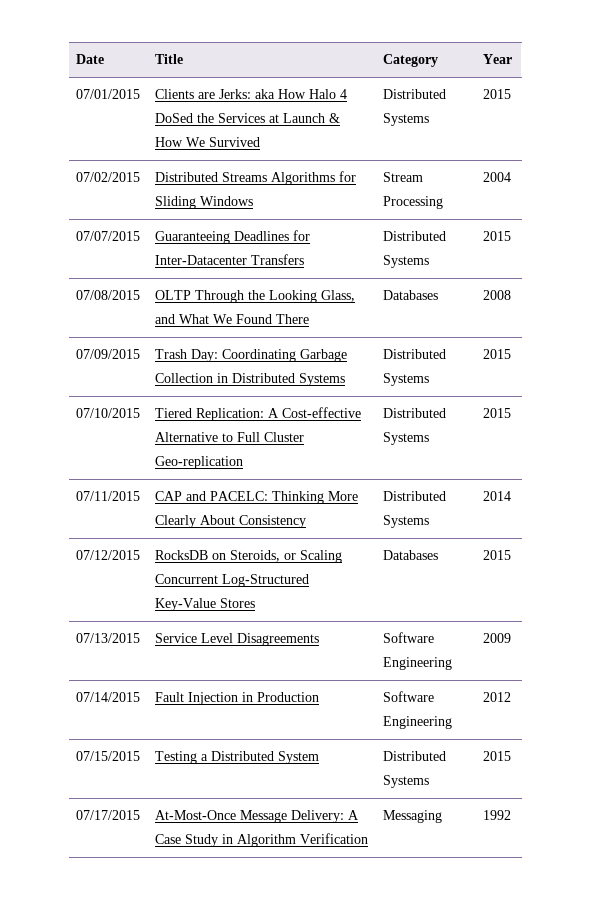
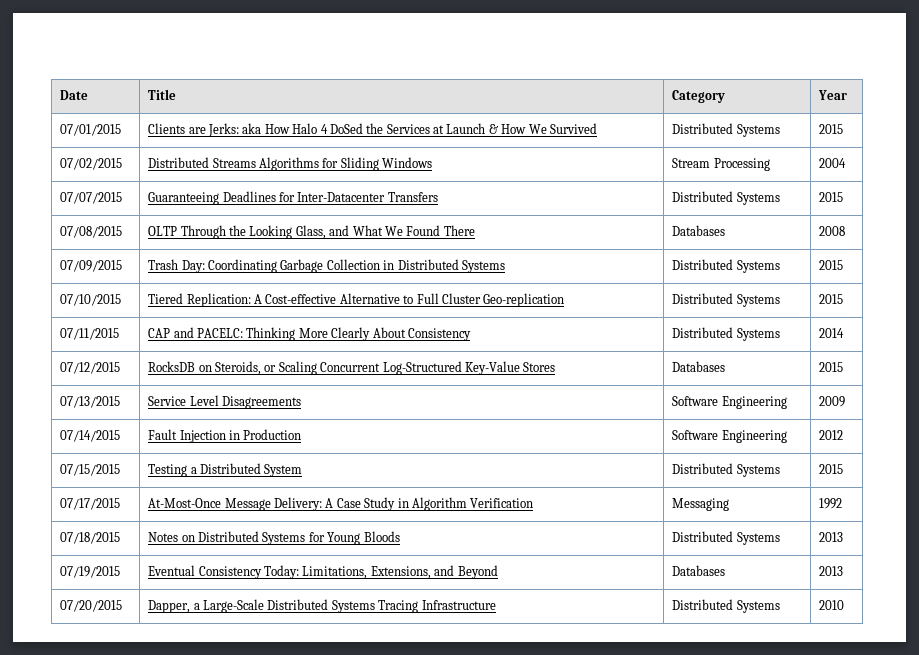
(512, 815) none -> [60,532,121,544] [148,531,400,545] [672,531,780,545] [819,532,844,542] [60,566,121,578] [148,565,498,579] [672,565,726,576] [819,566,844,576] [60,600,123,612] [148,599,496,613] [672,599,780,613] [819,600,845,610] // 07/18/2015 | Notes on Distributed Systems for Young Bloods | Distributed Systems | 2013 // 07/19/2015 | Eventual Consistency Today: Limitations, Extensions, and Beyond | Databases | 2013 // 07/20/2015 | Dapper, a Large-Scale Distributed Systems Tracing Infrastructure | Distributed Systems | 2010

